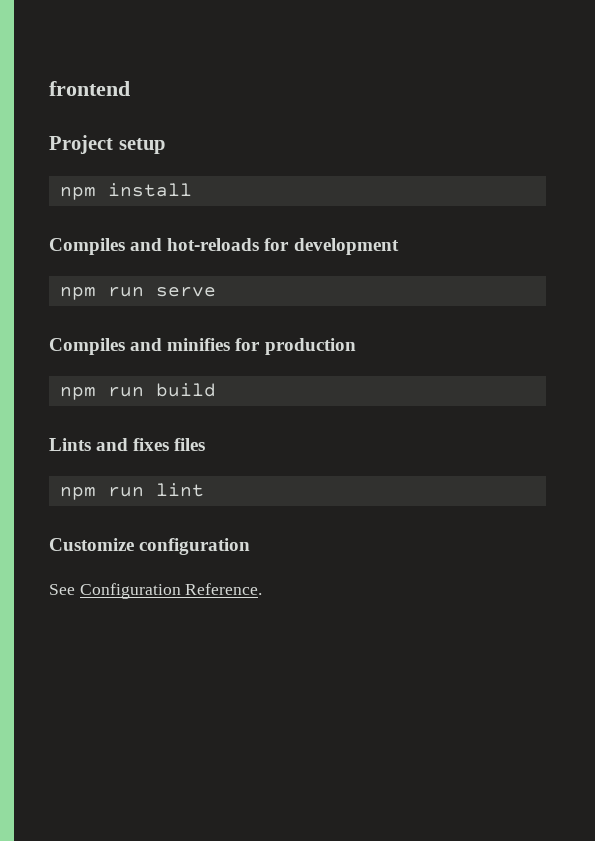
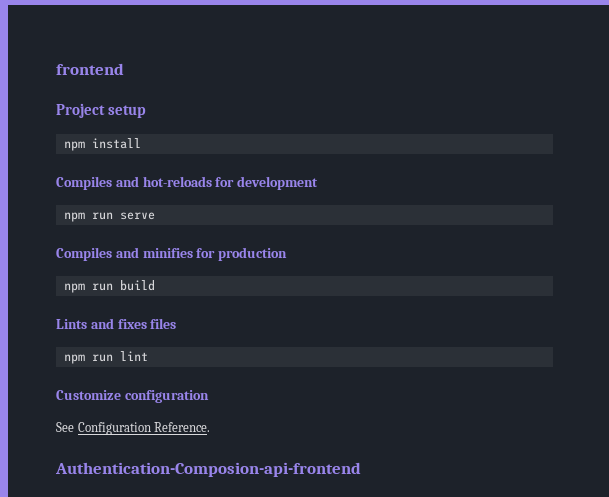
(263, 589) none -> [55,462,361,477] // Authentication-Composion-api-frontend

